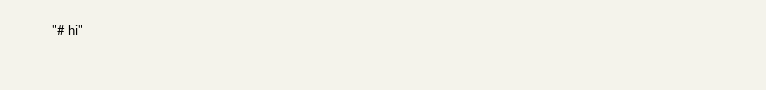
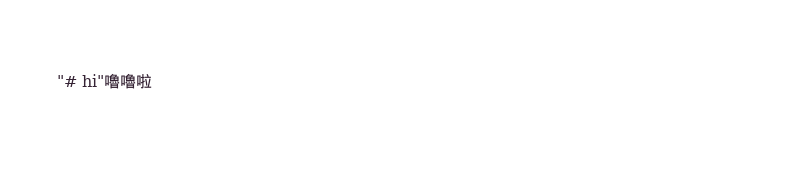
(84, 30) none -> [104,73,152,89] 嚕嚕啦

